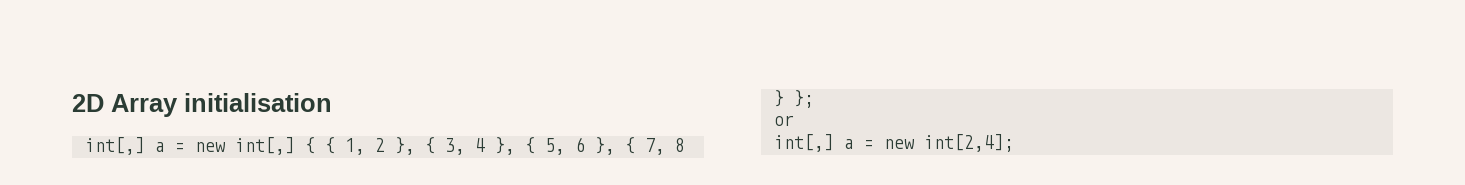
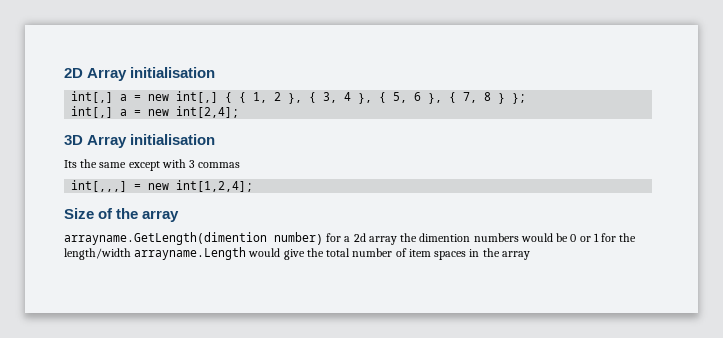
[773,115,794,126] // or -> (527, 98) none
(1014, 143) none -> [64,134,216,148] [64,159,241,171] [71,180,254,192] [64,208,180,222] [64,232,637,245] [64,247,530,260] // 3D Array initialisation // Its the same except with 3 commas // int[,,,] = new int[1,2,4]; // Size of the array // arrayname.GetLength(dimention number) for a 2d array the dimention numbers would be 0 or 1 for the length/width arrayname.Length would give the total number of item spaces in the array

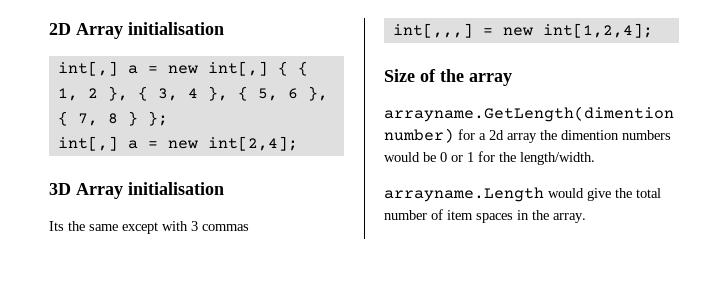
[64,248,131,260] length/width -> [520,152,595,165] length/width. //
[501,251,530,260] array -> [553,213,586,223] array.

